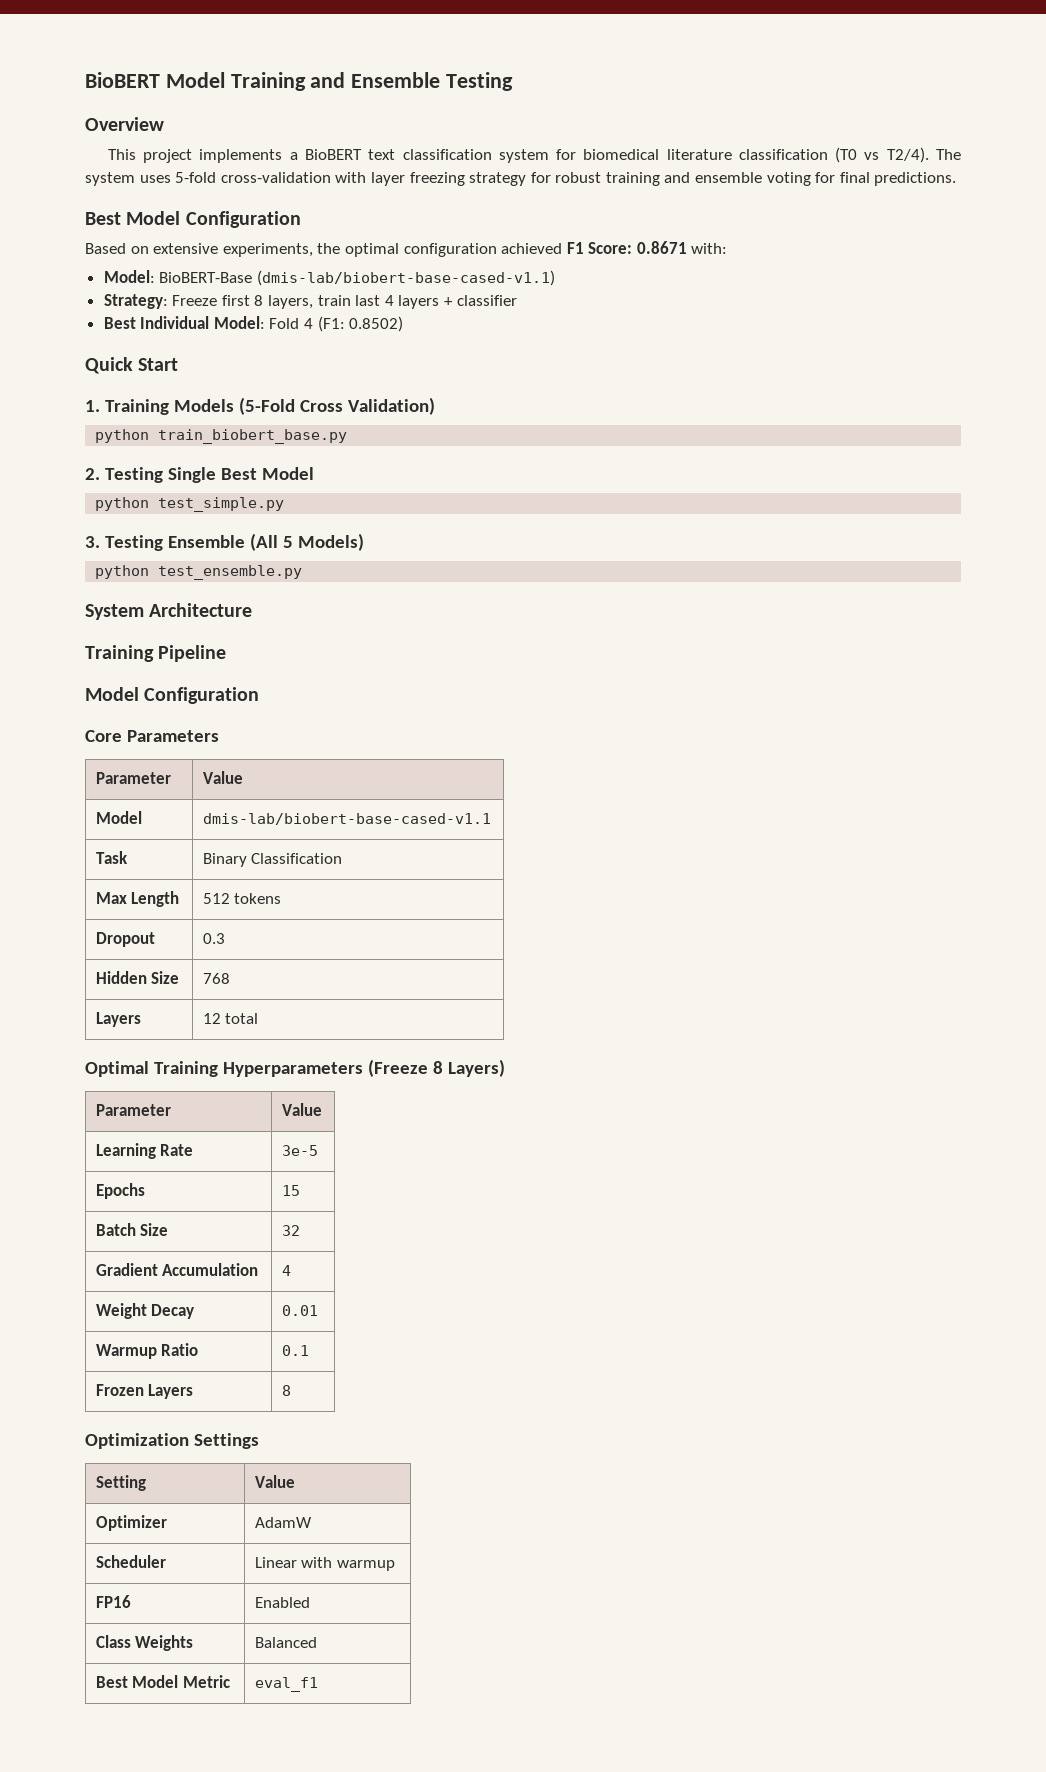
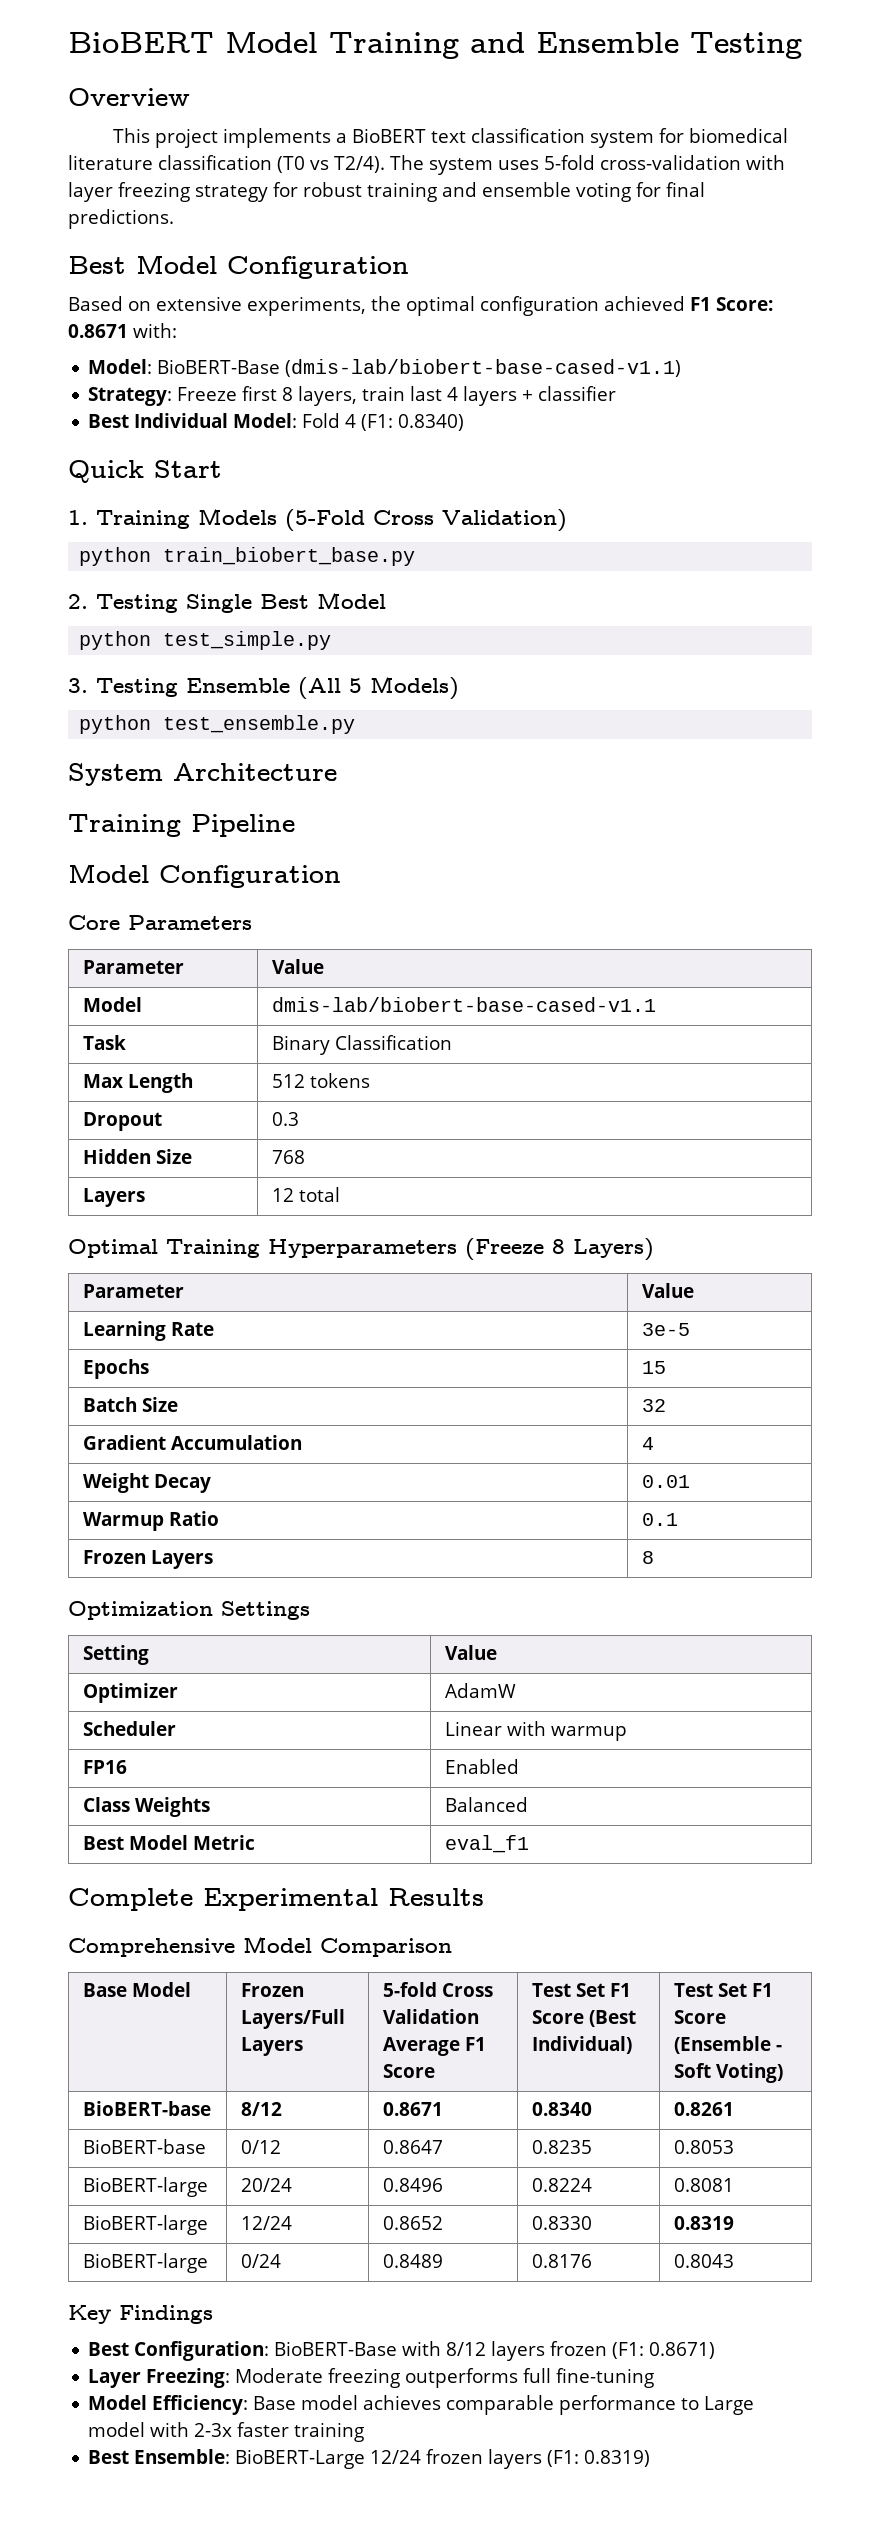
[349,316,404,332] 0.8502) -> [398,414,465,431] 0.8340)
(318, 1684) none -> [68,1888,484,1911] [68,1936,452,1957] [82,1982,191,1997] [240,1983,304,1997] [240,2009,345,2029] [240,2037,303,2056] [382,1982,493,1997] [382,2009,479,2024] [382,2037,486,2056] [382,2064,435,2078] [531,1983,631,1997] [531,2010,636,2027] [531,2036,632,2054] [673,1983,773,1997] [673,2010,726,2024] [673,2036,782,2054] [673,2063,783,2083] [82,2101,211,2116] [240,2102,282,2116] [382,2102,443,2116] [531,2102,592,2116] [673,2102,734,2116] [82,2139,206,2154] [240,2140,281,2154] [382,2140,443,2154] [531,2140,592,2154] [673,2140,734,2154] [82,2177,208,2197] [240,2178,292,2192] [382,2178,443,2192] [531,2178,592,2192] [673,2178,734,2192] [82,2215,208,2235] [240,2216,292,2230] [382,2216,443,2230] [531,2216,592,2230] [673,2216,734,2230] [82,2253,208,2273] [240,2254,281,2268] [382,2254,443,2268] [531,2254,592,2268] [673,2254,734,2268] [68,2305,213,2324] [88,2341,716,2361] [88,2368,655,2388] [88,2395,755,2415] [88,2422,365,2442] [88,2449,651,2469] // Complete Experimental Results // Comprehensive Model Comparison // Base Model | Frozen Layers/Full Layers | 5-fold Cross Validation Average F1 Score | Test Set F1 Score (Best Individual) | Test Set F1 Score (Ensemble - Soft Voting) // BioBERT-base | 8/12 | 0.8671 | 0.8340 | 0.8261 // BioBERT-base | 0/12 | 0.8647 | 0.8235 | 0.8053 // BioBERT-large | 20/24 | 0.8496 | 0.8224 | 0.8081 // BioBERT-large | 12/24 | 0.8652 | 0.8330 | 0.8319 // BioBERT-large | 0/24 | 0.8489 | 0.8176 | 0.8043 // Key Findings // Best Configuration: BioBERT-Base with 8/12 layers frozen (F1: 0.8671) // Layer Freezing: Moderate freezing outperforms full fine-tuning // Model Efficiency: Base model achieves comparable performance to Large model with 2-3x faster training // Best Ensemble: BioBERT-Large 12/24 frozen layers (F1: 0.8319)

